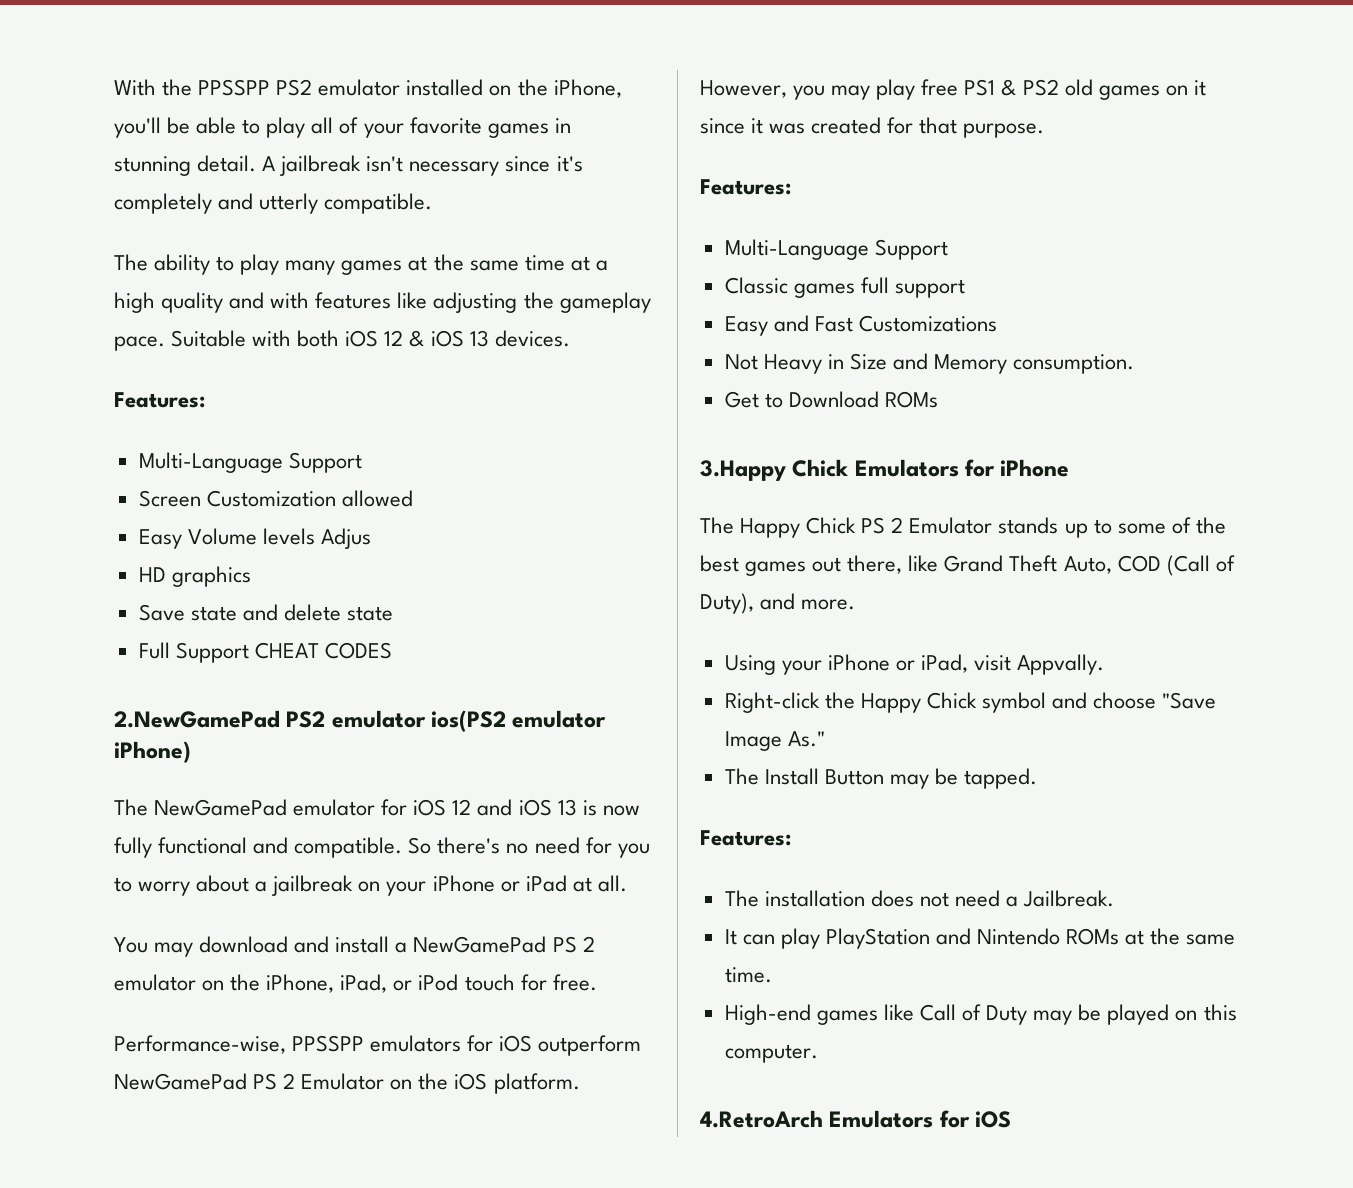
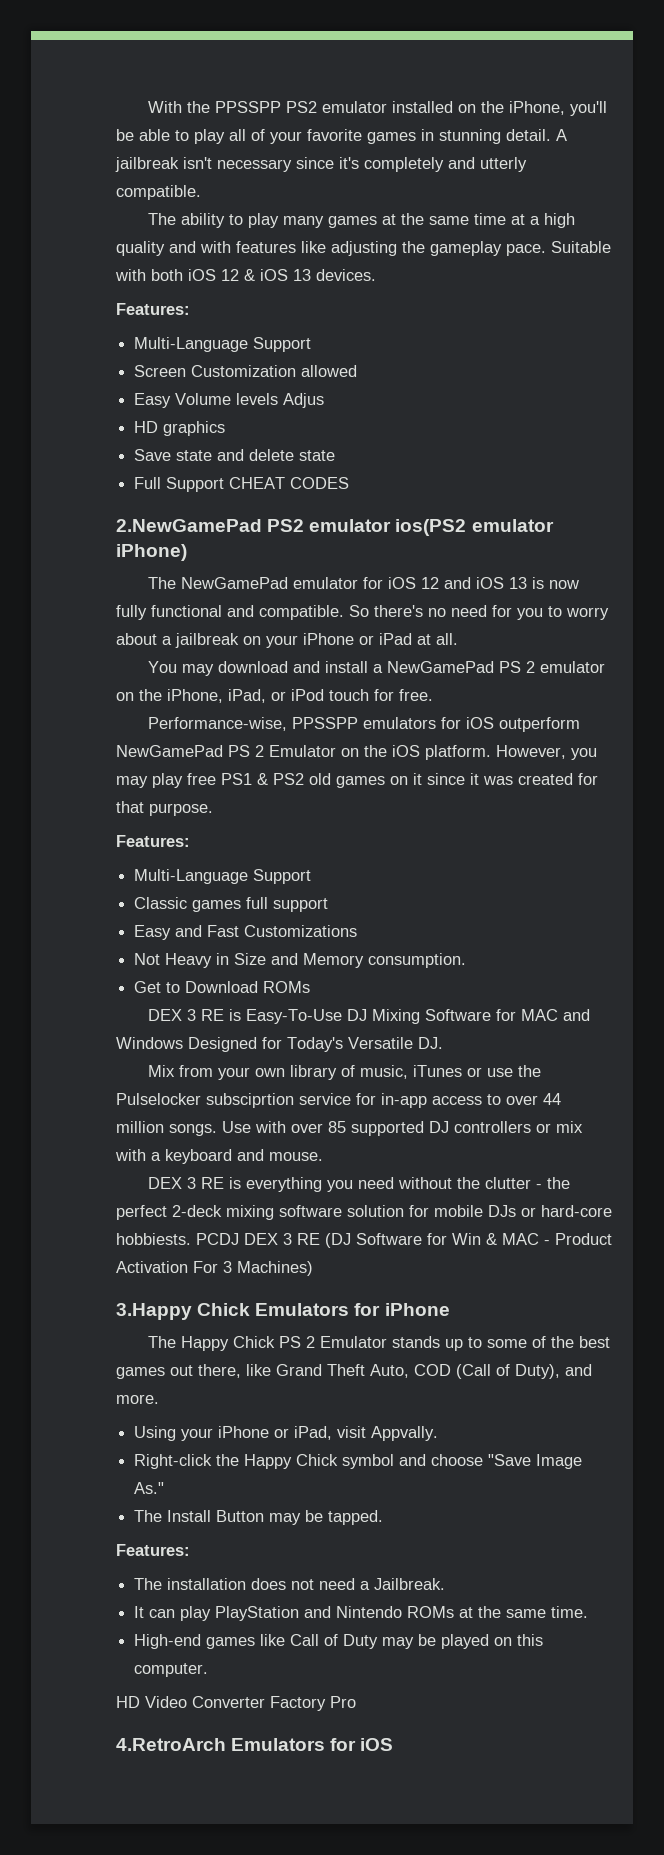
(938, 399) none -> [147,1009,590,1024] [116,1037,443,1052] [147,1065,541,1080] [116,1093,561,1108] [116,1121,583,1136] [115,1149,323,1164] [147,1177,570,1192] [116,1205,612,1220] [116,1233,612,1248] [116,1261,313,1276] // DEX 3 RE is Easy-To-Use DJ Mixing Software for MAC and Windows Designed for Today's Versatile DJ. // Mix from your own library of music, iTunes or use the Pulselocker subsciprtion service for in-app access to over 44 million songs. Use with over 85 supported DJ controllers or mix with a keyboard and mouse. // DEX 3 RE is everything you need without the clutter - the perfect 2-deck mixing software solution for mobile DJs or hard-core hobbiests. PCDJ DEX 3 RE (DJ Software for Win & MAC - Product Activation For 3 Machines)
(818, 1053) none -> [116,1696,356,1711] // HD Video Converter Factory Pro

